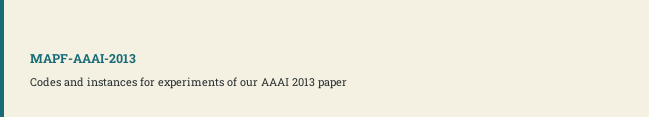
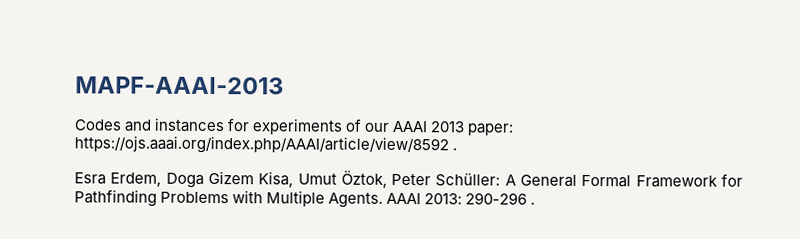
[318,80,347,89] paper -> [467,123,514,136] [74,135,458,155] [74,170,743,188] [74,189,536,208] paper: https://ojs.aaai.org/index.php/AAAI/article/view/8592 . // Esra Erdem, Doga Gizem Kisa, Umut Öztok, Peter Schüller: A General Formal Framework for Pathfinding Problems with Multiple Agents. AAAI 2013: 290-296 .

